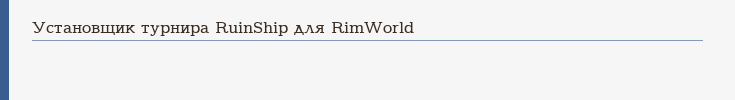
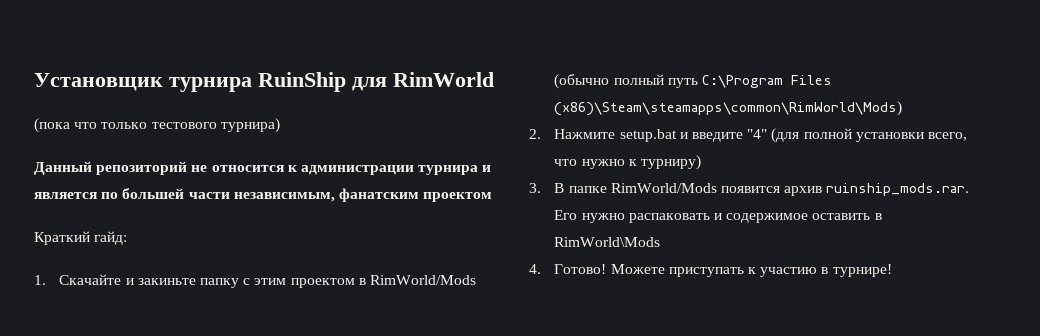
(414, 27) none -> [34,118,280,133] [34,161,492,175] [34,188,493,202] [34,231,128,245] [34,274,476,288] [554,74,832,89] [554,101,903,116] [529,128,967,143] [554,155,701,170] [529,183,970,196] [554,210,882,223] [554,237,661,247] [529,264,892,277] // (пока что только тестового турнира) // Данный репозиторий не относится к администрации турнира и является по большей части независимым, фанатским проектом // Краткий гайд: // 1. Скачайте и закиньте папку с этим проектом в RimWorld/Mods (обычно полный путь C:\Program Files (x86)\Steam\steamapps\common\RimWorld\Mods) // 2. Нажмите setup.bat и введите "4" (для полной установки всего, что нужно к турниру) // 3. В папке RimWorld/Mods появится архив ruinship_mods.rar. Его нужно распаковать и содержимое оставить в RimWorld\Mods // 4. Готово! Можете приступать к участию в турнире!

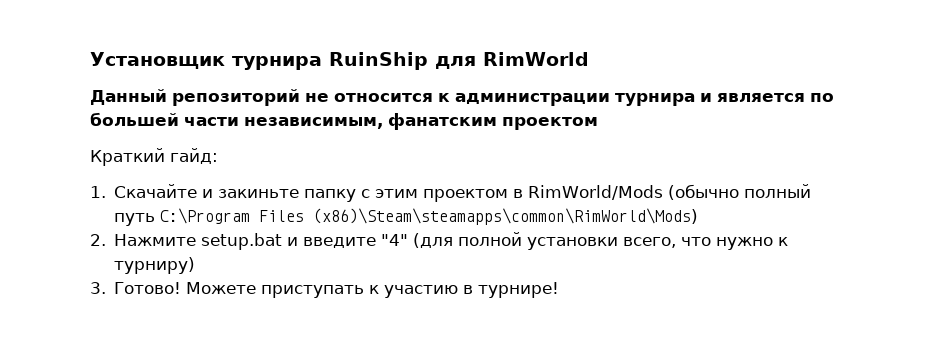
[34,118,280,133] // (пока что только тестового турнира) -> (589, 59) none
[554,183,970,196] [554,210,882,223] [554,237,661,247] [529,264,541,274] В папке RimWorld/Mods появится архив ruinship_mods.rar. Его нужно распаковать и содержимое оставить в RimWorld\Mods // 4. -> (106, 288) none

